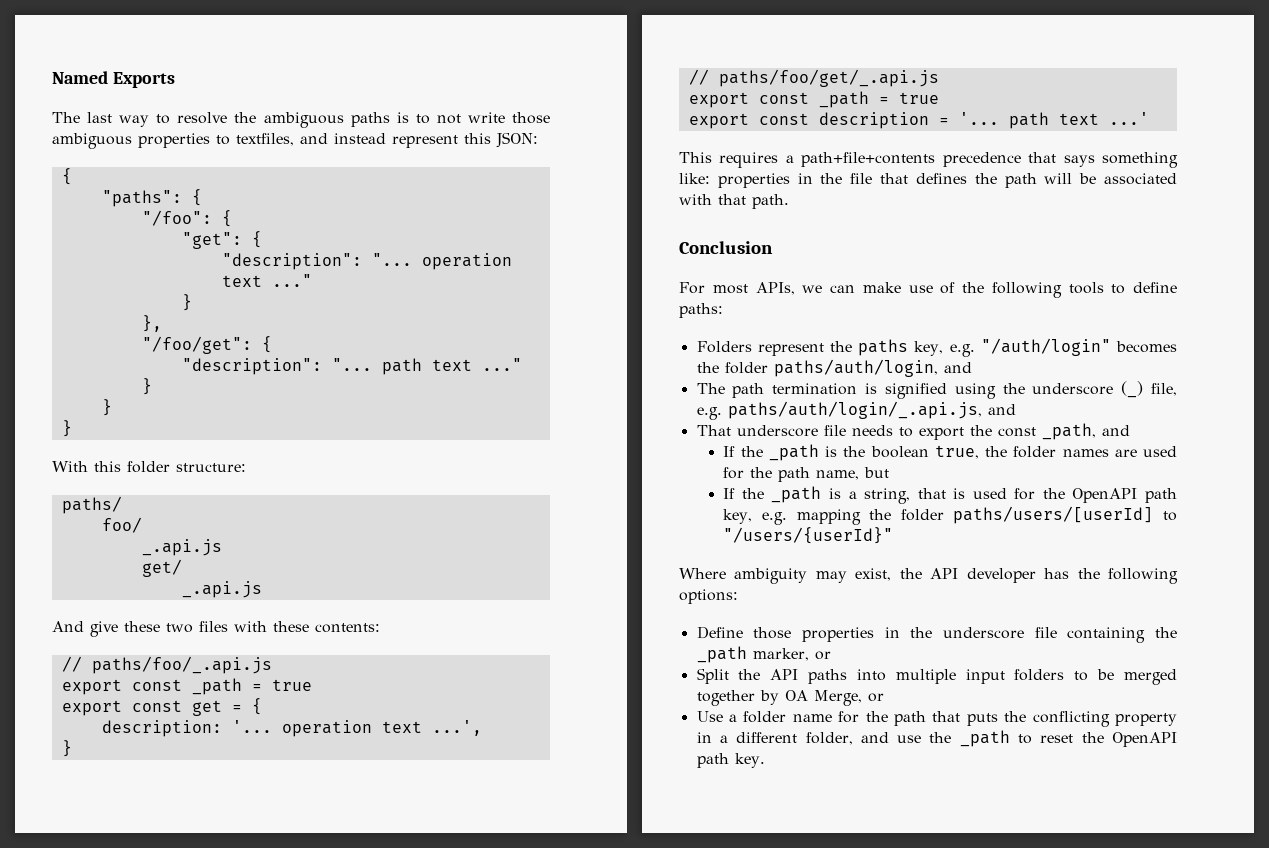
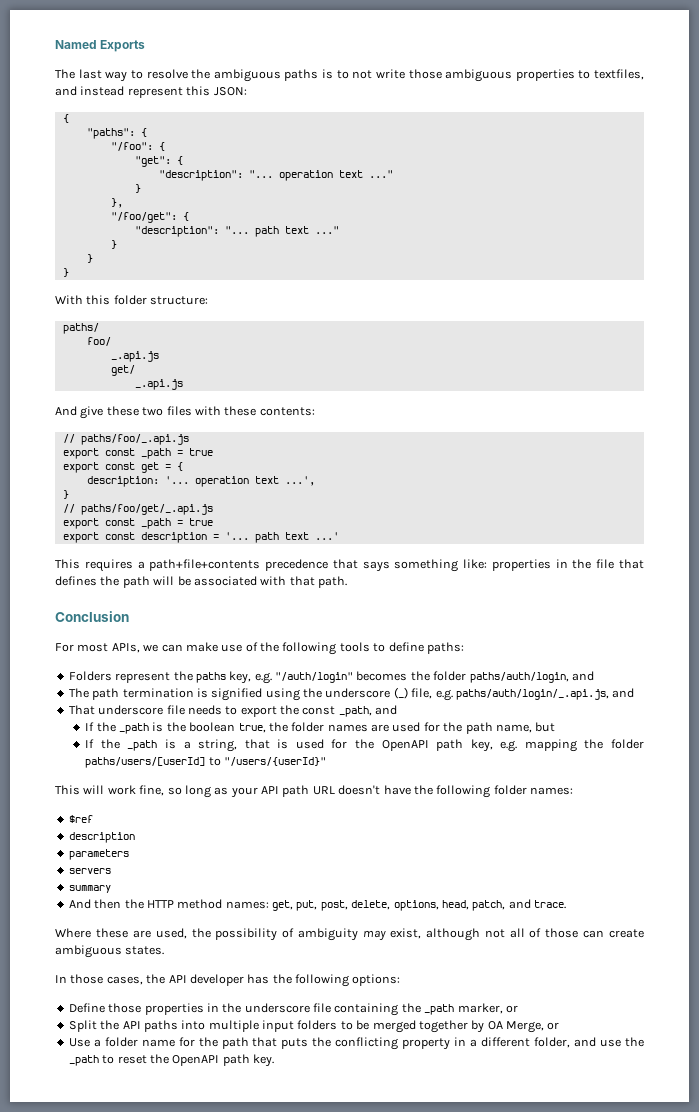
[679,568,892,584] Where ambiguity may exist, -> [55,785,573,798] [68,815,93,823] [68,832,135,843] [68,849,129,860] [68,868,111,874] [68,885,111,893] [68,899,566,911] [55,928,644,941] [55,945,165,958] [55,974,143,985] This will work fine, so long as your API path URL doesn't have the following folder names: // $ref // description // parameters // servers // summary // And then the HTTP method names: get, put, post, delete, options, head, patch, and trace. // Where these are used, the possibility of ambiguity may exist, although not all of those can create ambiguous states. // In those cases,

